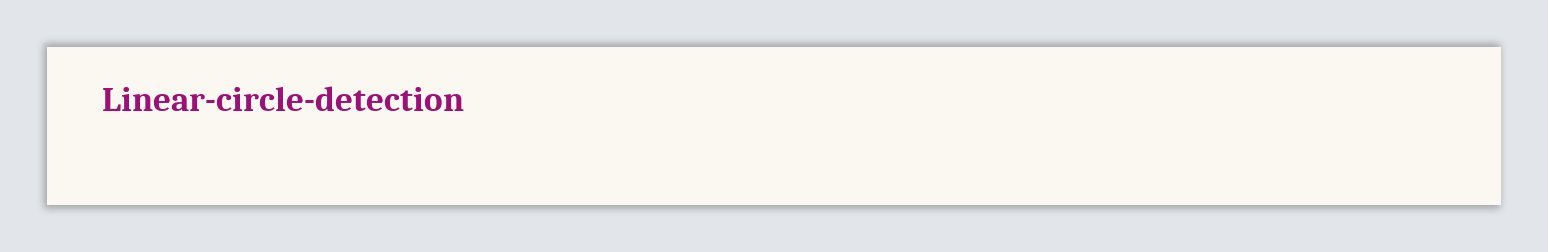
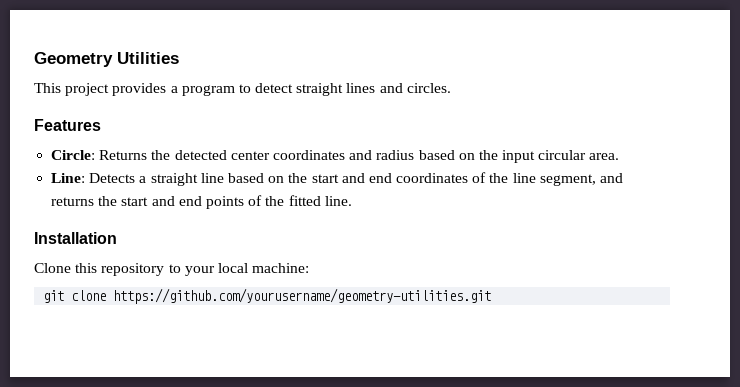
[102,86,464,111] Linear-circle-detection -> [34,52,179,67] [34,83,451,96] [34,119,101,131] [51,150,620,163] [51,172,624,186] [51,195,352,209] [34,232,117,244] [34,263,310,276] [43,288,492,304] Geometry Utilities // This project provides a program to detect straight lines and circles. // Features // Circle: Returns the detected center coordinates and radius based on the input circular area. // Line: Detects a straight line based on the start and end coordinates of the line segment, and returns the start and end points of the fitted line. // Installation // Clone this repository to your local machine: // git clone https://github.com/yourusername/geometry-utilities.git

